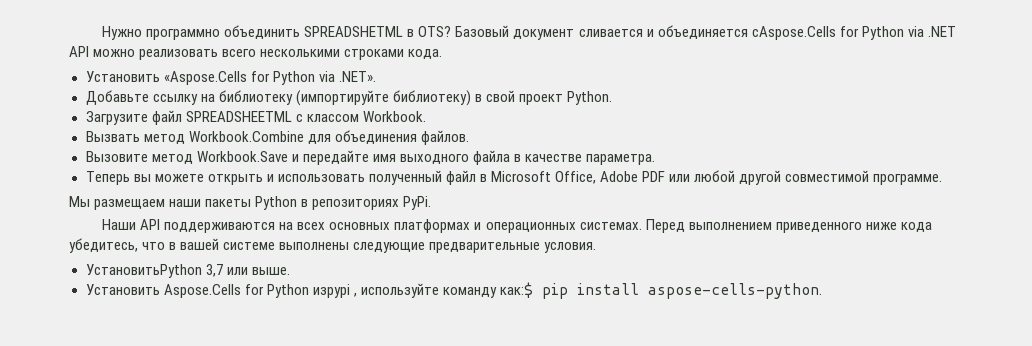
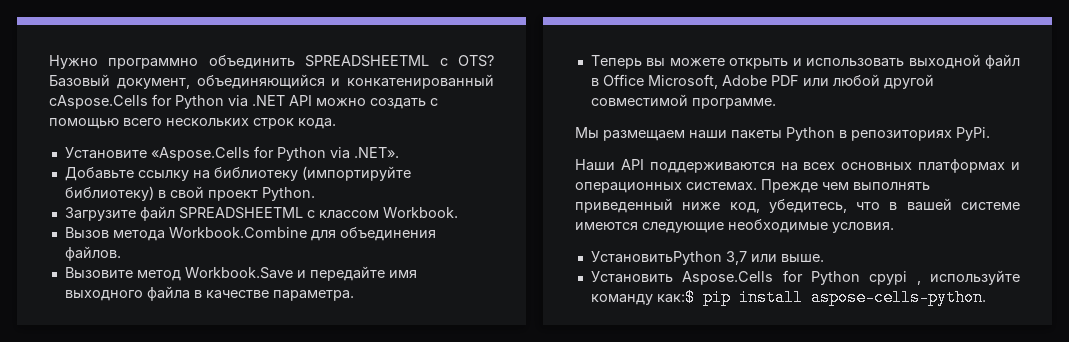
[304,25,748,40] SPREADSHETML в OTS? Базовый документ сливается и объединяется -> [305,55,494,67] [49,74,494,89] SPREADSHEETML с OTS? Базовый документ, объединяющийся и конкатенированный
[139,49,405,60] реализовать всего несколькими строками -> [370,98,438,109] [49,118,294,129] создать с помощью всего нескольких строк
[85,71,160,82] Установить -> [64,147,147,159] Установите
[85,131,185,144] Вызвать метод -> [64,227,165,241] Вызов метода
[368,170,442,185] полученный -> [908,54,981,69] выходной
[490,171,596,184] Microsoft Office, -> [602,74,718,89] Office Microsoft,
[645,219,932,233] Перед выполнением приведенного ниже кода -> [761,179,930,193] [575,198,760,213] Прежде чем выполнять приведенный ниже код,
[279,242,541,253] выполнены следующие предварительные -> [575,219,828,233] имеются следующие необходимые
[312,284,350,298] изpypi -> [869,271,908,285] сpypi

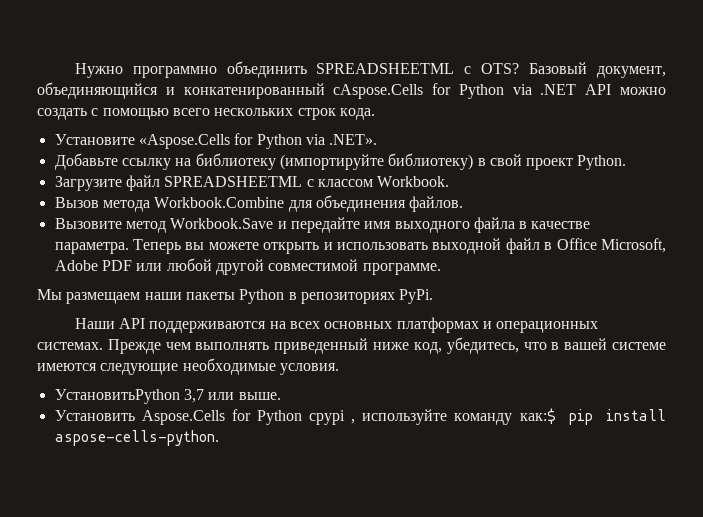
(354, 295) // -> (129, 248) none

